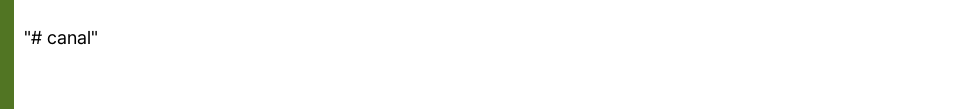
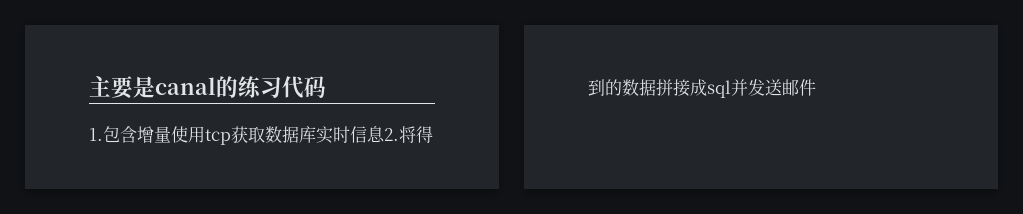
[24,30,98,45] "# canal" -> [89,76,326,99] [89,126,433,145] [588,79,816,98] 主要是canal的练习代码 // 1.包含增量使用tcp获取数据库实时信息2.将得到的数据拼接成sql并发送邮件

